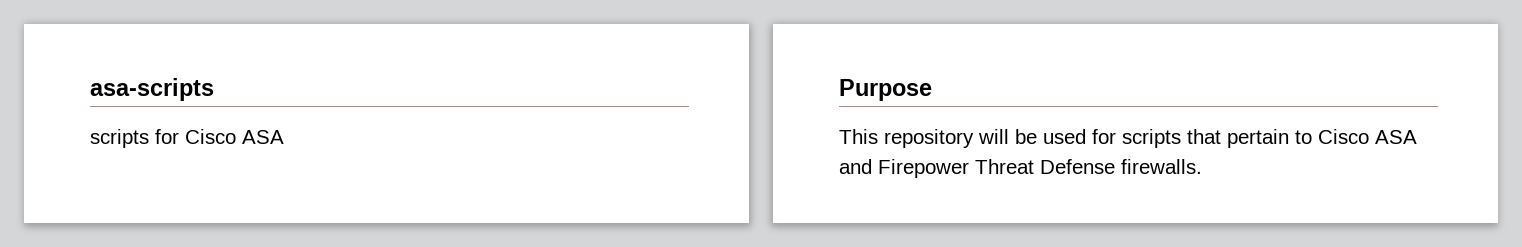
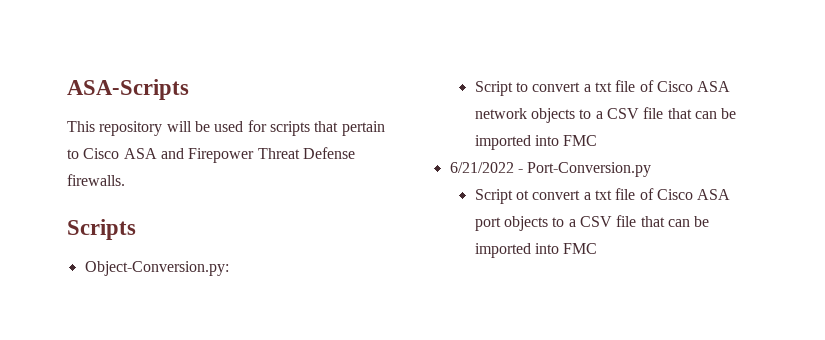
[90,78,214,101] [90,129,284,148] [839,79,932,101] asa-scripts // scripts for Cisco ASA // Purpose -> [67,79,189,100] ASA-Scripts
(1202, 166) none -> [67,219,136,240] [84,261,229,276] [474,80,731,96] [474,107,737,123] [474,135,598,150] [449,162,652,177] [474,188,731,204] [474,215,710,231] [474,243,598,258] // Scripts // Object-Conversion.py: // Script to convert a txt file of Cisco ASA network objects to a CSV file that can be imported into FMC // 6/21/2022 - Port-Conversion.py // Script ot convert a txt file of Cisco ASA port objects to a CSV file that can be imported into FMC

